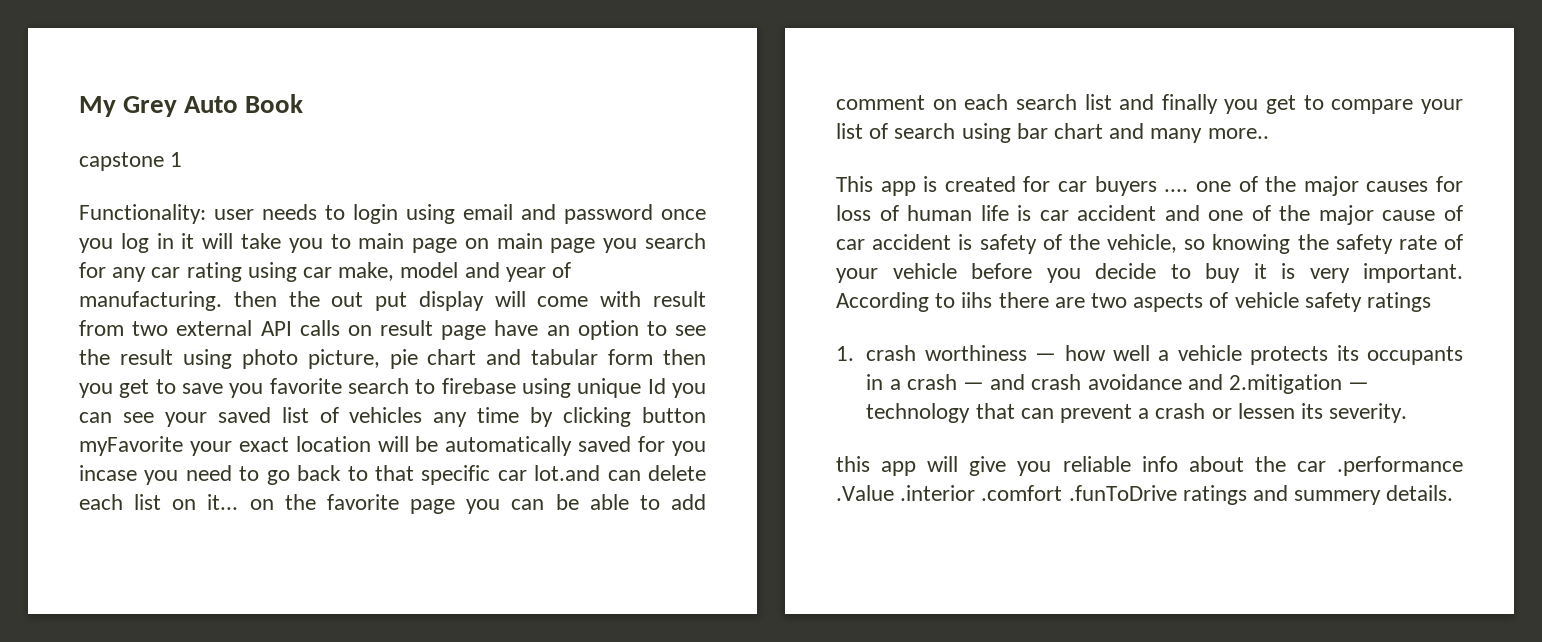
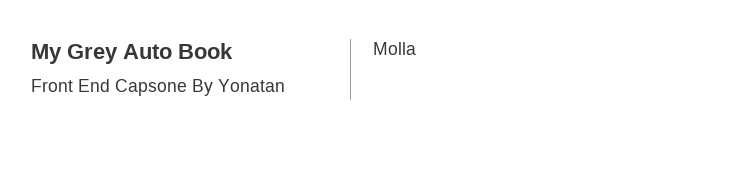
[79,152,183,171] [79,204,706,224] [79,233,706,253] [79,262,572,282] [79,291,706,311] [79,320,706,340] [79,349,706,369] [79,378,706,398] [79,407,706,427] [79,436,707,456] [79,465,706,485] [79,494,706,514] [836,94,1463,114] [836,123,1269,143] [836,176,1464,196] [836,205,1463,225] [836,234,1463,254] [836,263,1463,283] [836,292,1432,312] [836,345,1463,365] [866,374,1370,394] [866,403,1408,423] [836,456,1463,476] [836,485,1454,505] capstone 1 // Functionality: user needs to login using email and password once you log in it will take you to main page on main page you search for any car rating using car make, model and year of manufacturing. then the out put display will come with result from two external API calls on result page have an option to see the result using photo picture, pie chart and tabular form then you get to save you favorite search to firebase using unique Id you can see your saved list of vehicles any time by clicking button myFavorite your exact location will be automatically saved for you incase you need to go back to that specific car lot.and can delete each list on it... on the favorite page you can be able to add comment on each search list and finally you get to compare your list of search using bar chart and many more.. // This app is created for car buyers .... one of the major causes for loss of human life is car accident and one of the major cause of car accident is safety of the vehicle, so knowing the safety rate of your vehicle before you decide to buy it is very important. According to iihs there are two aspects of vehicle safety ratings // 1. crash worthiness — how well a vehicle protects its occupants in a crash — and crash avoidance and 2.mitigation — technology that can prevent a crash or lessen its severity. // this app will give you reliable info about the car .performance .Value .interior .comfort .funToDrive ratings and summery details. -> [31,79,285,96] [373,42,416,55] Front End Capsone By Yonatan Molla

